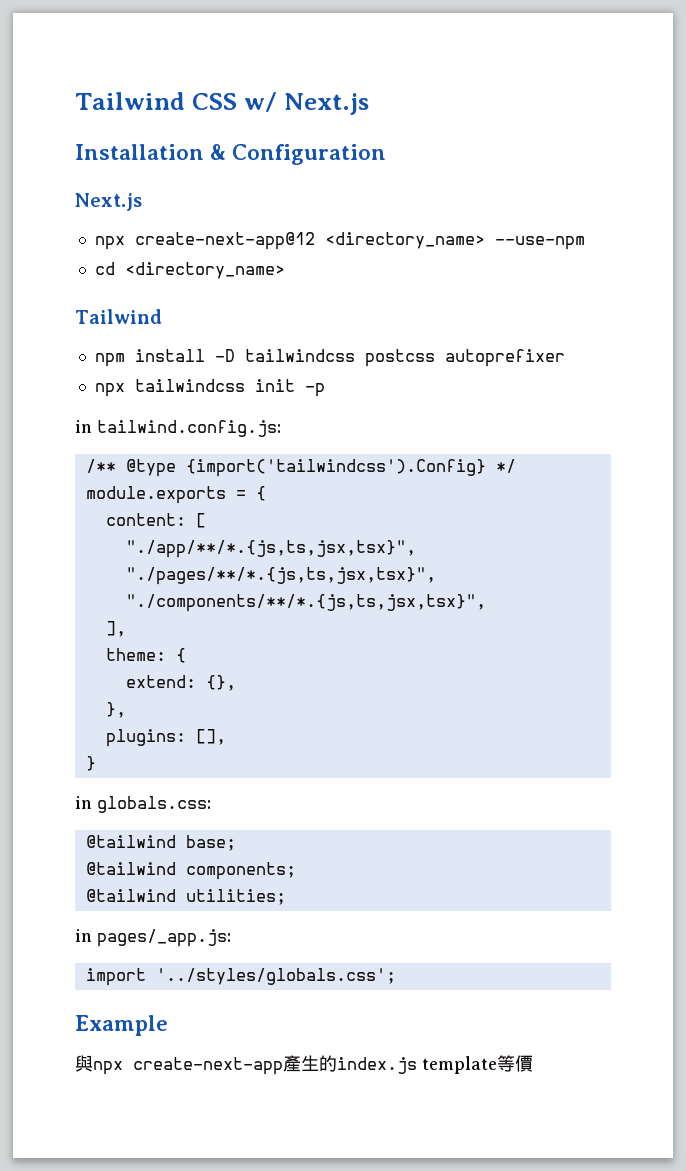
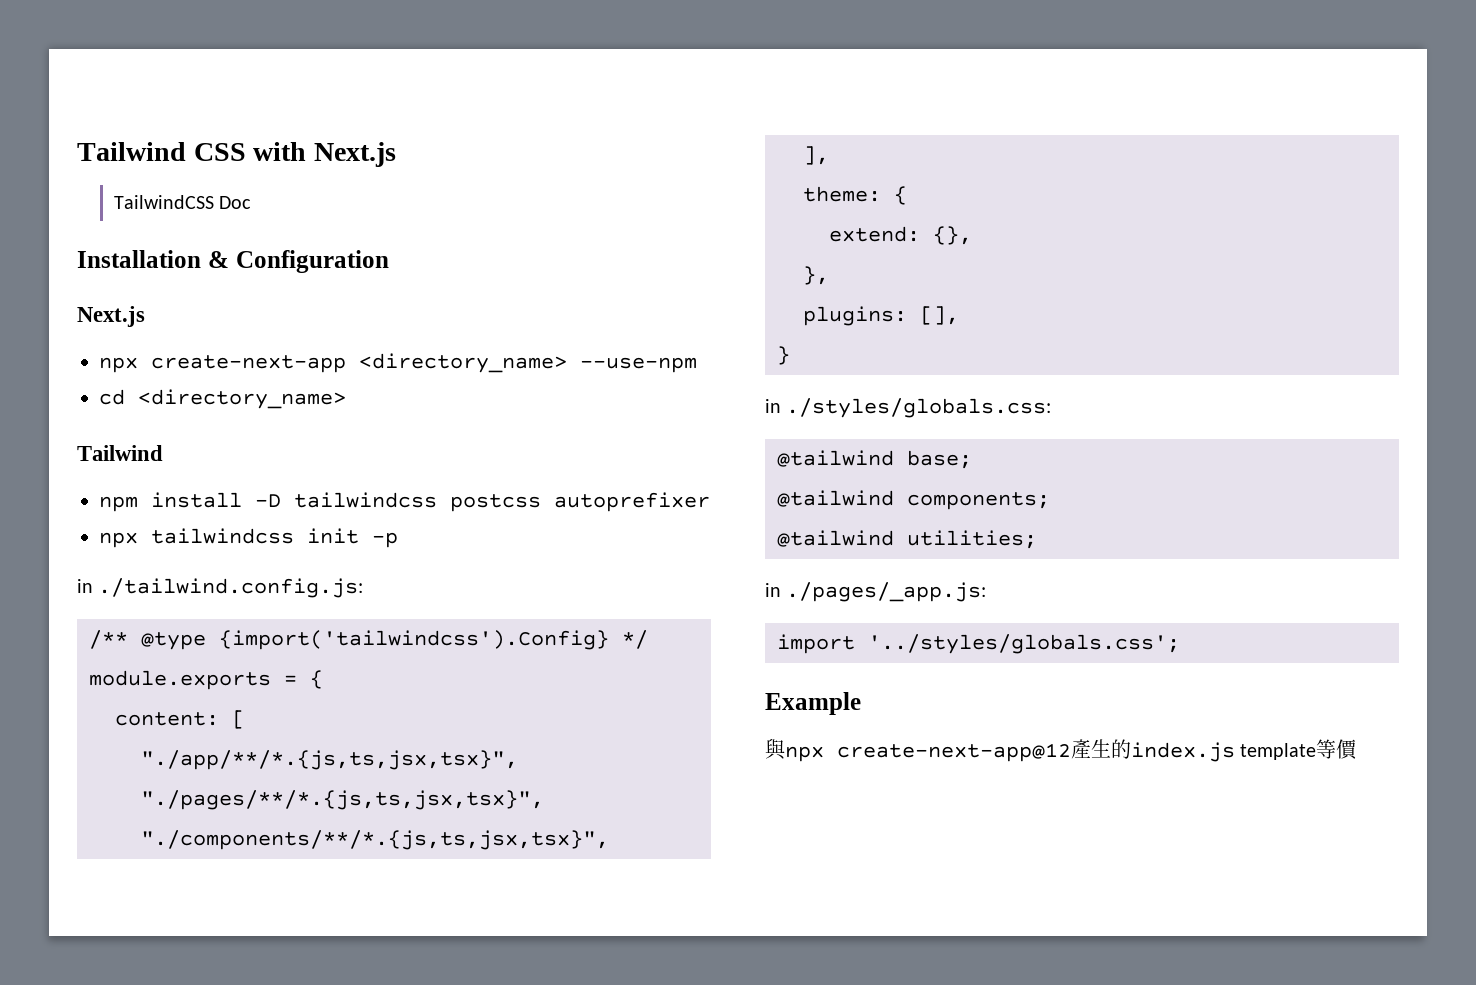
[243,92,369,115] w/ Next.js -> [253,142,396,167] [113,195,252,209] with Next.js // TailwindCSS Doc
[134,232,315,250] create-next-app@12 -> [151,355,346,373] create-next-app
[97,420,281,437] tailwind.config.js: -> [98,578,364,598] ./tailwind.config.js:
[97,796,211,813] globals.css: -> [786,398,1052,418] ./styles/globals.css:
[97,929,231,947] pages/_app.js: -> [786,582,987,602] ./pages/_app.js:
[133,1057,283,1075] create-next-app -> [837,743,1071,762] create-next-app@12

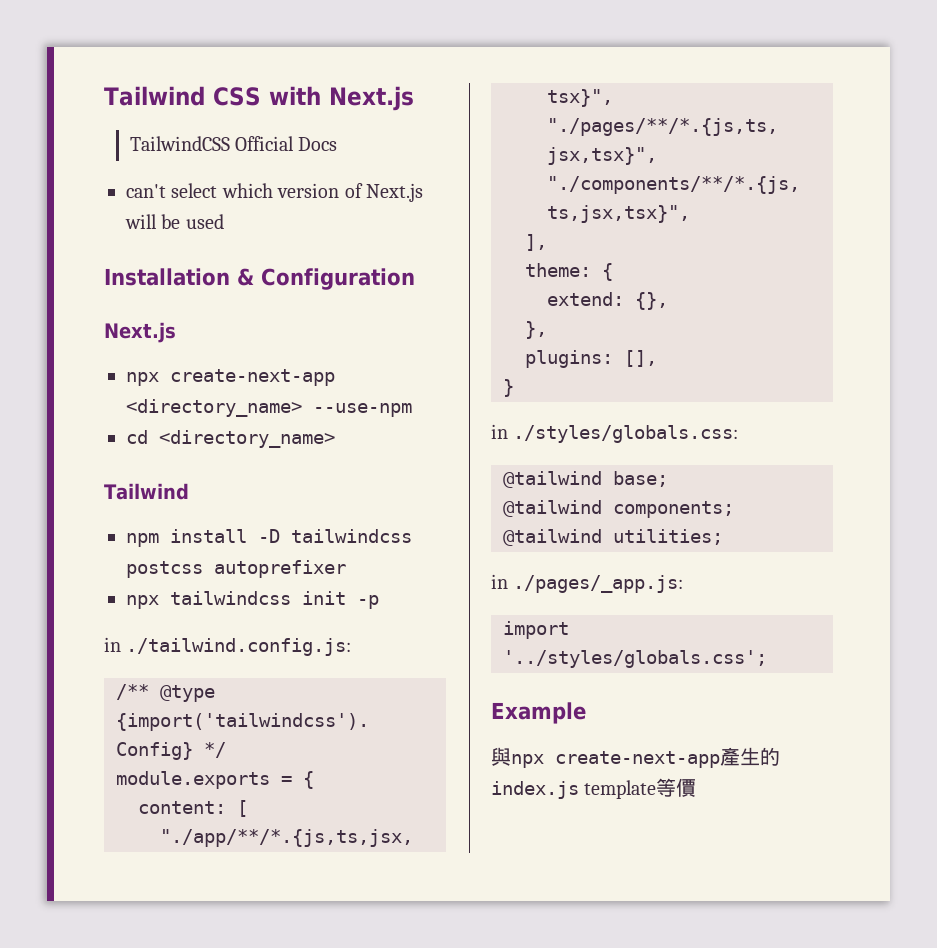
[219,196,252,209] Doc -> [235,136,338,151] [126,183,423,202] [125,214,224,229] Official Docs // can't select which version of Next.js will be used
[837,743,1071,762] create-next-app@12 -> [555,751,720,768] create-next-app

